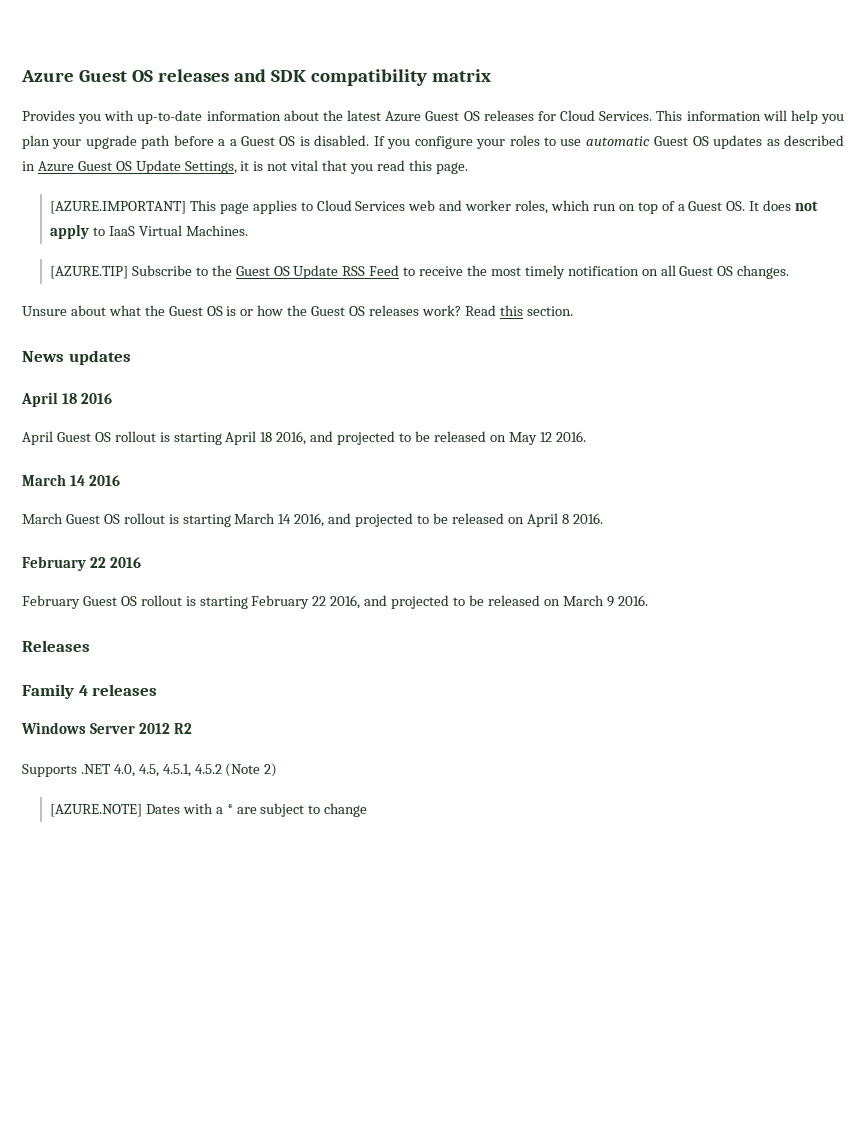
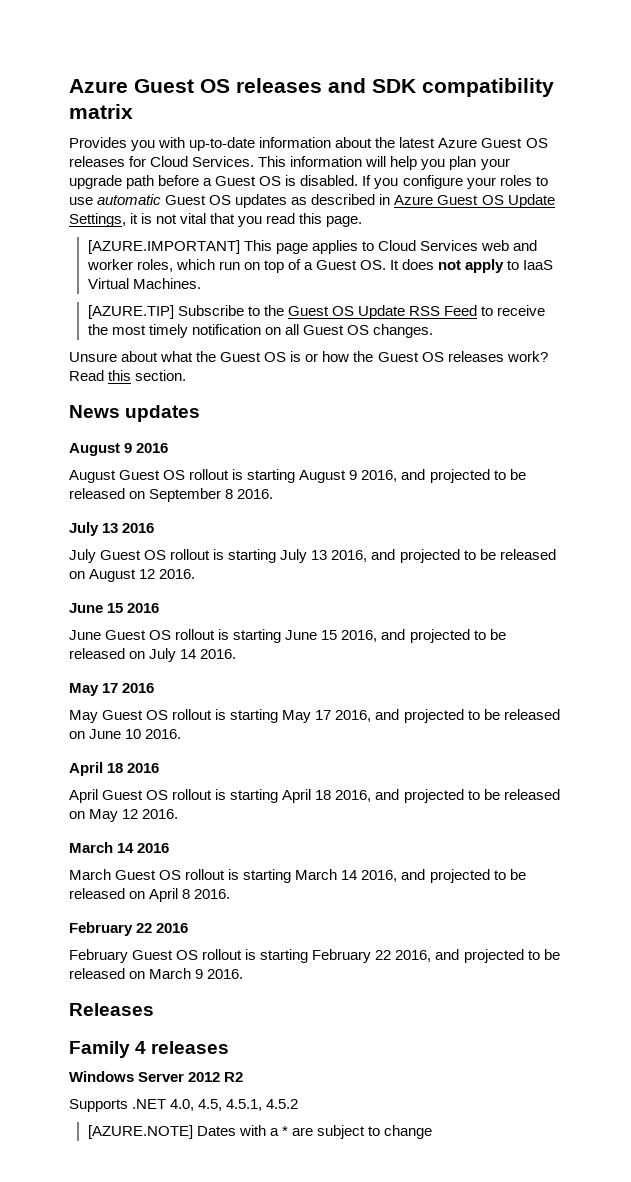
[229,139,237,146] a -> (213, 182) none
(131, 357) none -> [69,443,169,456] [69,469,526,483] [69,488,274,502] [69,522,155,536] [69,549,556,563] [69,569,196,582] [69,603,160,613] [69,629,506,643] [69,648,237,662] [69,683,155,696] [69,709,560,723] [69,729,182,739] // August 9 2016 // August Guest OS rollout is starting August 9 2016, and projected to be released on September 8 2016. // July 13 2016 // July Guest OS rollout is starting July 13 2016, and projected to be released on August 12 2016. // June 15 2016 // June Guest OS rollout is starting June 15 2016, and projected to be released on July 14 2016. // May 17 2016 // May Guest OS rollout is starting May 17 2016, and projected to be released on June 10 2016.
[225,763,278,777] (Note 2) -> (299, 1104) none

